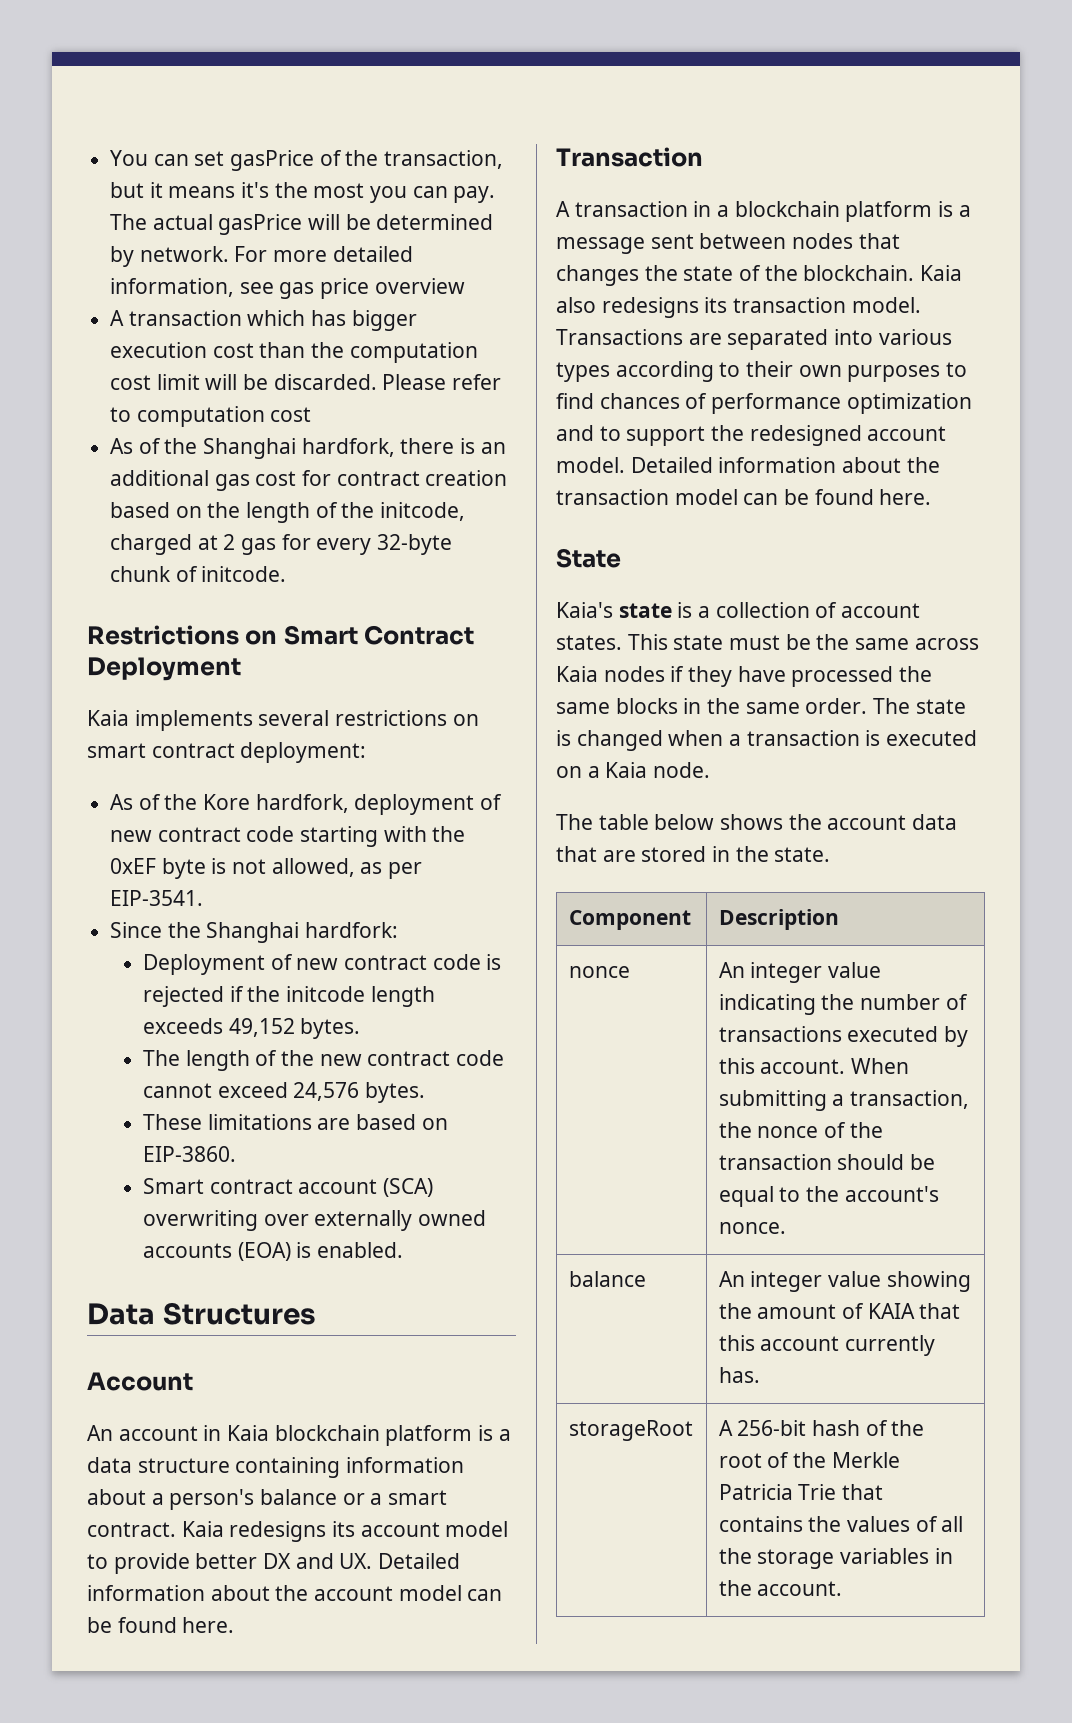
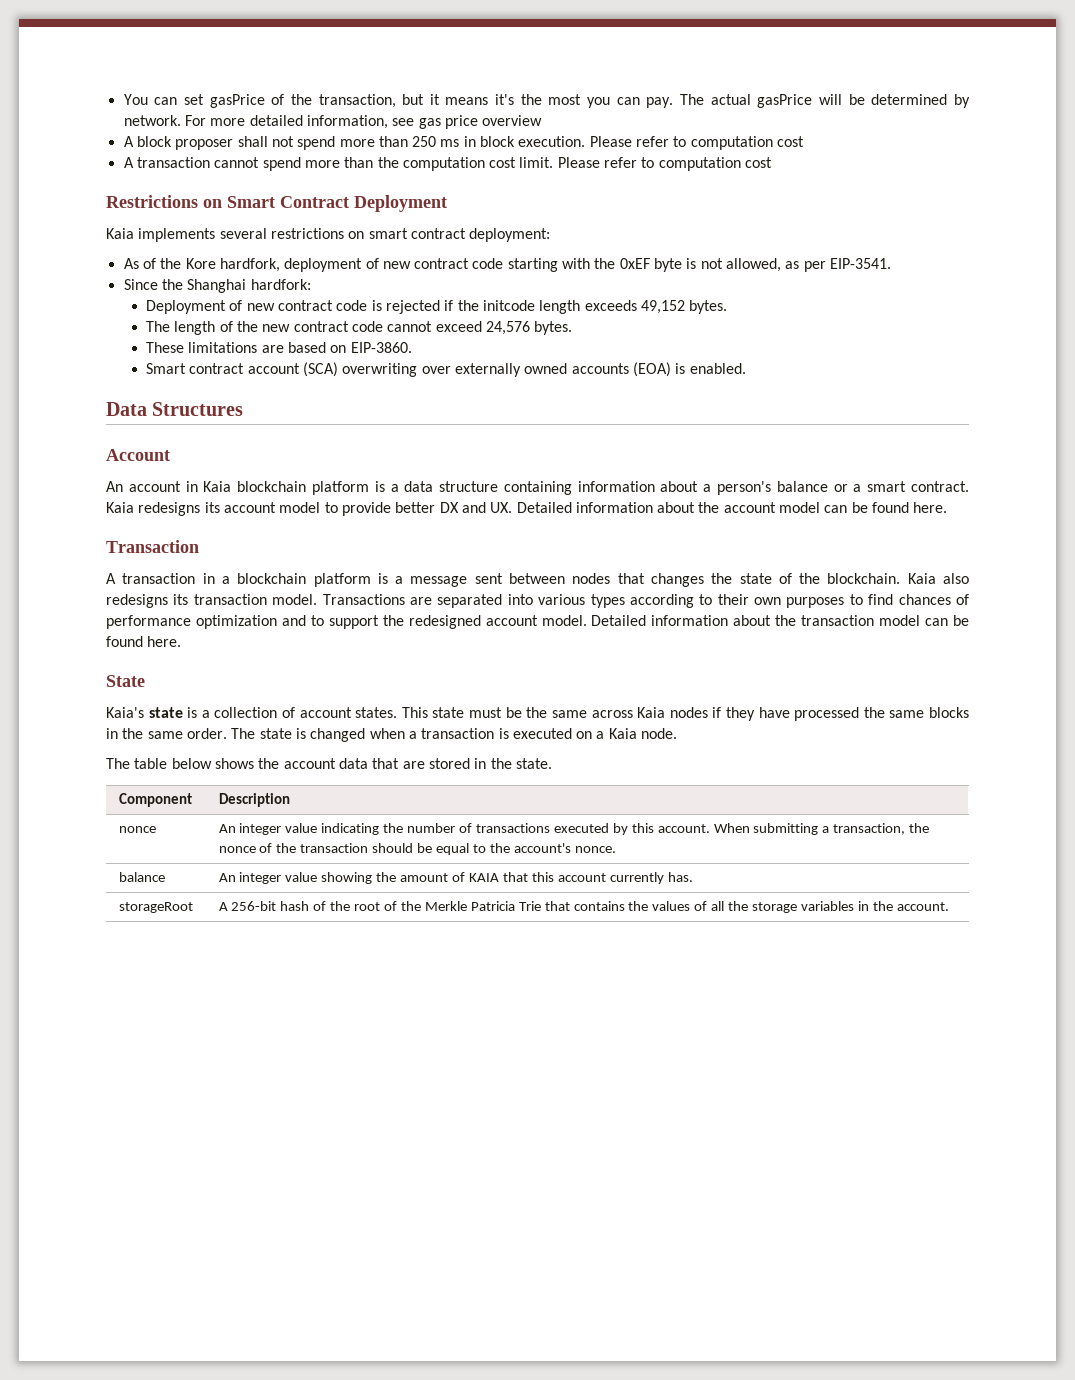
[128,310,417,331] [110,342,478,363] [110,374,502,390] [110,406,312,427] [110,438,506,459] [110,470,508,491] [110,502,466,523] [110,534,453,555] [110,566,287,582] transaction which has bigger execution cost than the computation cost limit will be discarded. Please refer to computation cost // As of the Shanghai hardfork, there is an additional gas cost for contract creation based on the length of the initcode, charged at 2 gas for every 32-byte chunk of initcode. -> [136,136,805,150] [123,157,773,171] block proposer shall not spend more than 250 ms in block execution. Please refer to computation cost // A transaction cannot spend more than the computation cost limit. Please refer to computation cost

